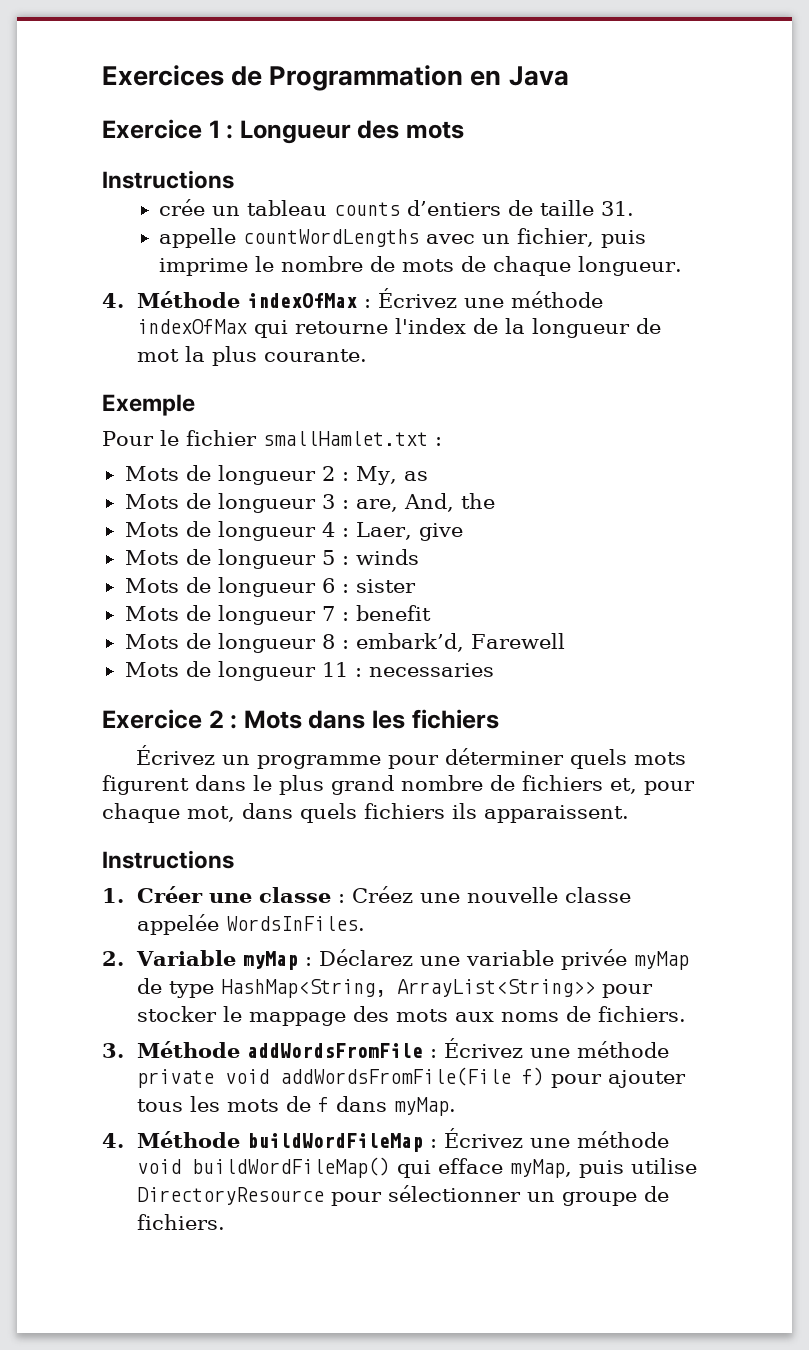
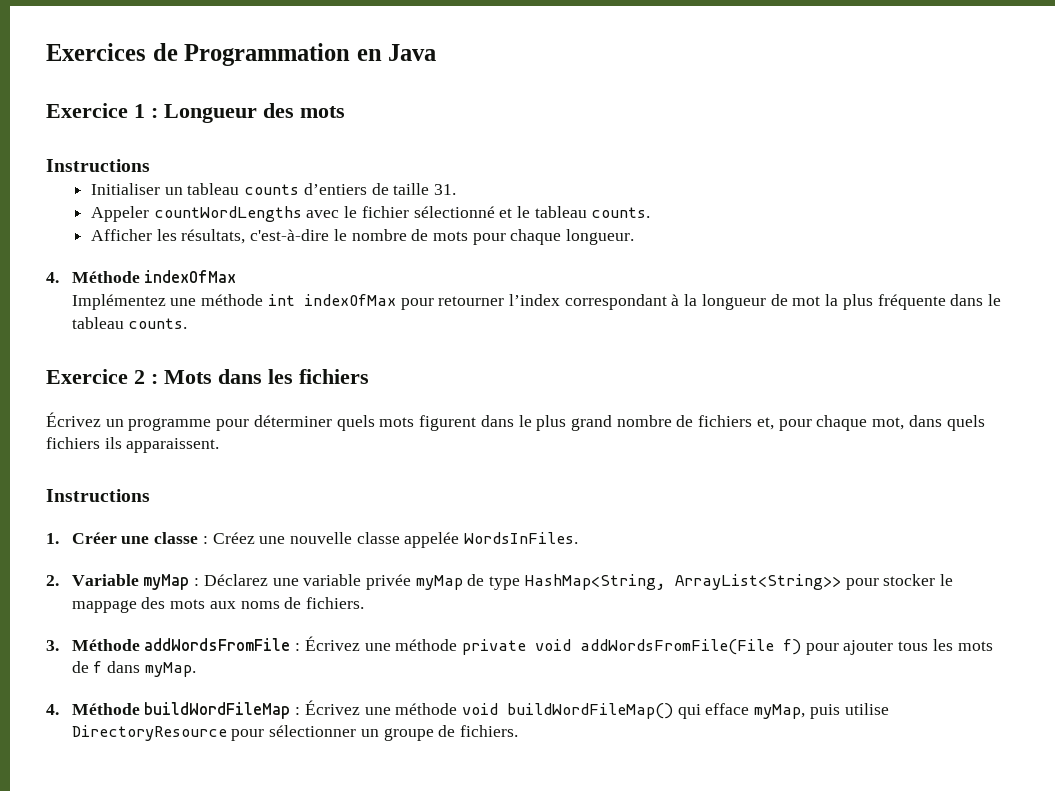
[159,199,206,216] crée -> [90,183,160,195] Initialiser
[159,228,237,248] appelle -> [90,206,149,222] Appeler
[482,228,647,248] [159,258,249,276] un fichier, puis imprime -> [344,206,651,218] [90,229,330,244] le fichier sélectionné et le tableau counts. // Afficher les résultats, c'est-à-dire
[461,256,487,272] de -> [472,233,506,245] pour
[363,288,603,308] [136,318,498,338] : Écrivez une méthode indexOfMax qui retourne l'index de -> [71,294,680,310] // Implémentez une méthode int indexOfMax pour retourner l’index correspondant à
[263,349,367,362] [102,394,195,416] [102,430,442,446] [124,465,428,485] [124,493,495,513] [124,521,463,541] [124,549,419,569] [124,577,416,597] [124,605,431,625] [124,633,565,653] [124,661,494,681] courante. // Exemple // Pour le fichier smallHamlet.txt : // Mots de longueur 2 : My, as // Mots de longueur 3 : are, And, the // Mots de longueur 4 : Laer, give // Mots de longueur 5 : winds // Mots de longueur 6 : sister // Mots de longueur 7 : benefit // Mots de longueur 8 : embark’d, Farewell // Mots de longueur 11 : necessaries -> [877,294,1001,310] [71,317,188,329] fréquente dans le tableau counts.

